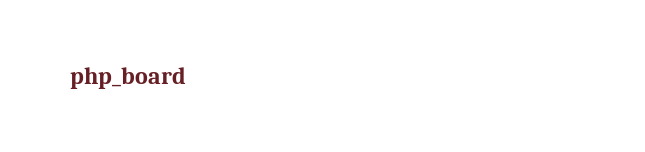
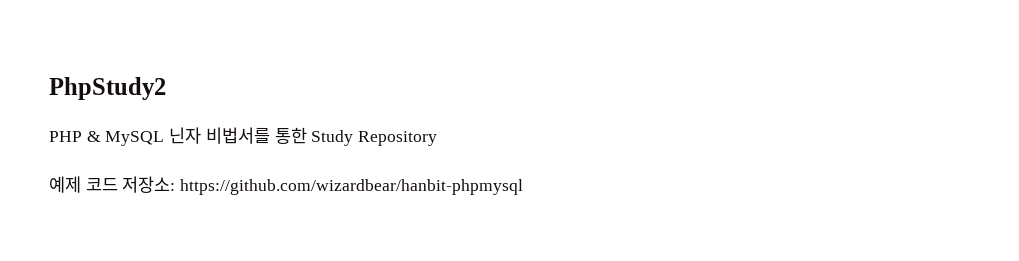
[70,67,186,89] php_board -> [49,77,166,100] [49,127,438,146] [49,176,524,195] PhpStudy2 // PHP & MySQL 닌자 비법서를 통한 Study Repository // 예제 코드 저장소: https://github.com/wizardbear/hanbit-phpmysql

